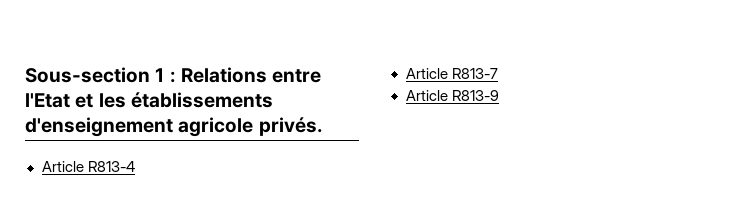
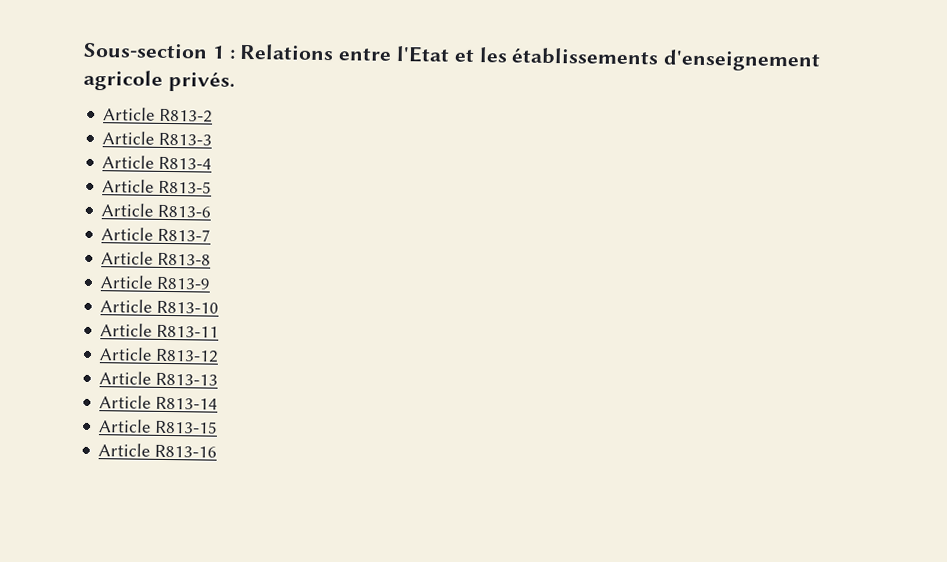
[87,161,135,172] R813-4 -> [159,108,214,123] [102,131,213,146] [102,155,213,170] [102,179,213,194] [101,203,212,218] R813-2 // Article R813-3 // Article R813-4 // Article R813-5 // Article R813-6
(498, 73) none -> [101,251,212,266] // Article R813-8
(499, 95) none -> [100,299,220,314] [100,323,220,338] [99,347,220,363] [99,371,219,386] [99,395,219,410] [98,419,219,434] [98,443,218,458] // Article R813-10 // Article R813-11 // Article R813-12 // Article R813-13 // Article R813-14 // Article R813-15 // Article R813-16

